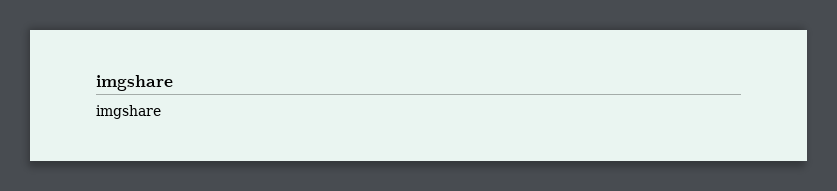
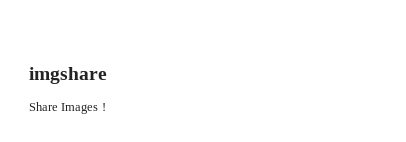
[96,105,161,119] imgshare -> [29,102,106,114] Share Images !

